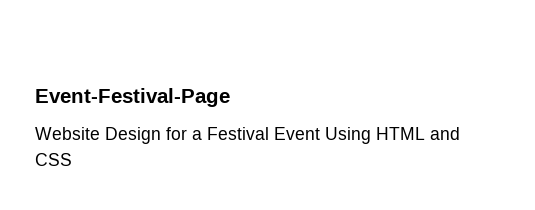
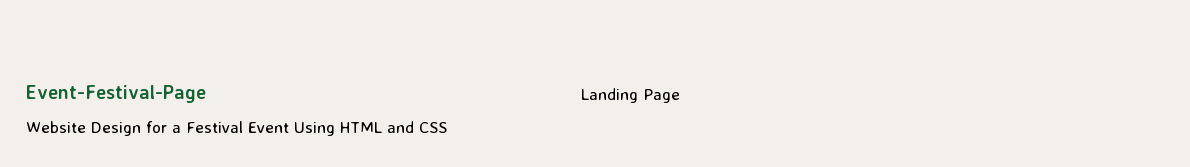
(72, 159) none -> [581,88,680,103] // Landing Page

